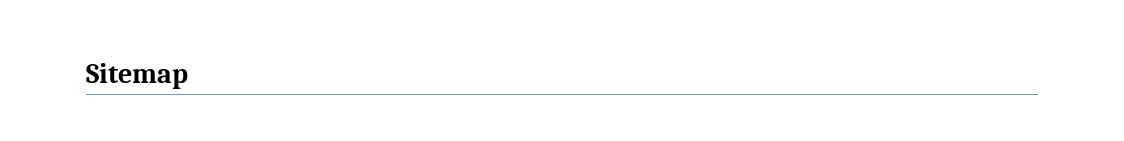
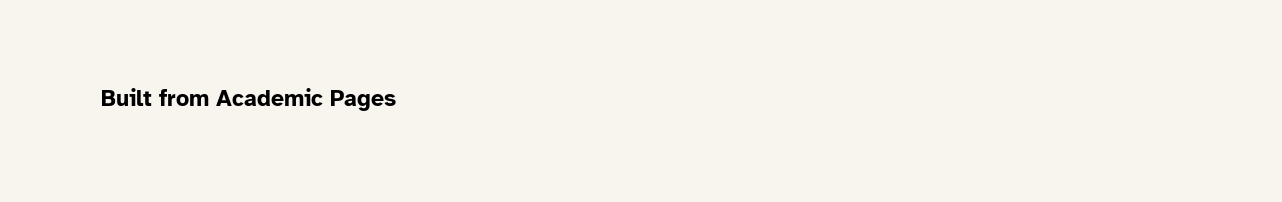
[86,63,188,89] Sitemap -> [101,88,396,111] Built from Academic Pages

